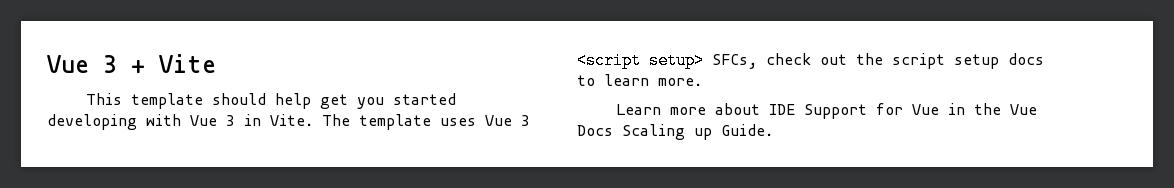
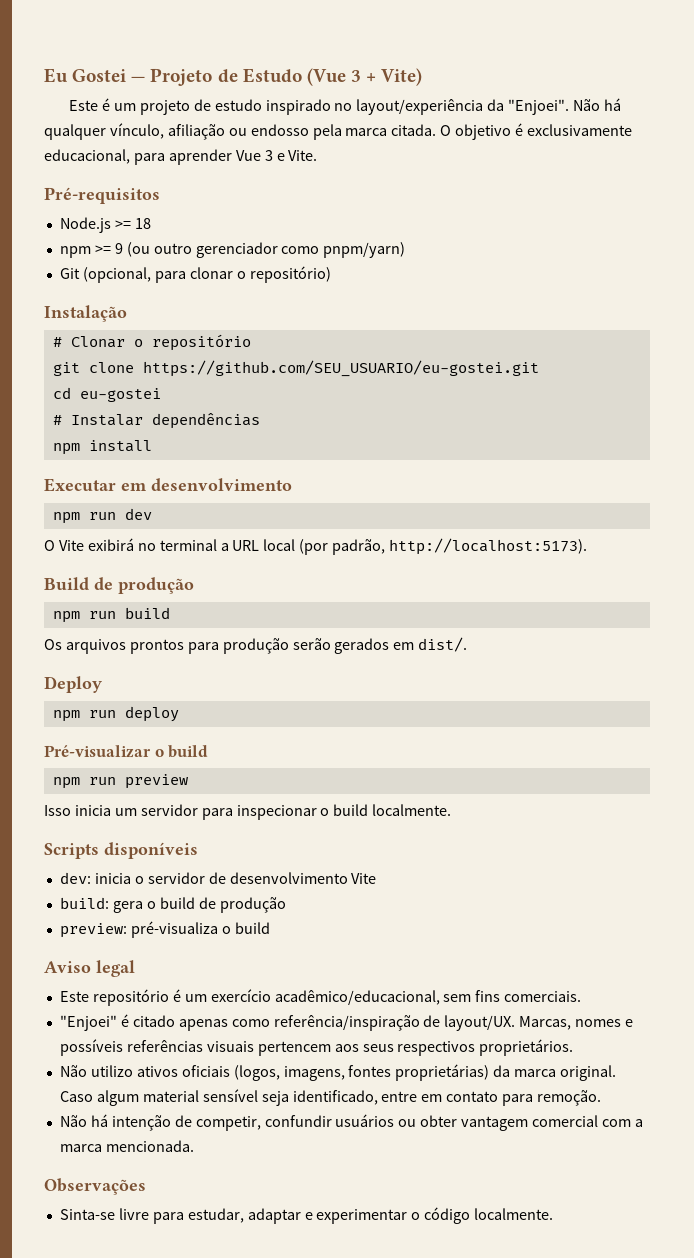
[47,54,216,73] [85,93,456,109] [47,114,530,130] [577,52,1044,69] [577,74,702,86] [615,103,1037,119] [577,124,773,140] Vue 3 + Vite // This template should help get you started developing with Vue 3 in Vite. The template uses Vue 3 <script setup> SFCs, check out the script setup docs to learn more. // Learn more about IDE Support for Vue in the Vue Docs Scaling up Guide. -> [44,68,423,86] [69,98,622,115] [44,123,633,140] [44,149,318,165] [44,187,160,204] [59,217,151,233] [59,242,406,258] [59,266,331,283] [44,305,127,322] [52,334,251,351] [52,360,539,377] [52,387,161,402] [52,413,260,429] [52,440,152,455] [44,478,292,492] [52,508,152,524] [44,538,588,555] [44,577,194,594] [52,607,170,623] [44,637,468,654] [44,676,102,693] [52,706,179,722] [44,745,209,758] [52,774,188,789] [44,804,452,820] [44,842,198,859] [59,872,377,884] [59,897,286,913] [59,921,270,938] [44,960,135,977] [59,989,582,1006] [59,1014,634,1031] [59,1039,574,1056] [59,1064,617,1081] [59,1089,602,1106] [59,1114,643,1131] [59,1140,194,1152] [44,1178,146,1195] [59,1207,554,1224] Eu Gostei — Projeto de Estudo (Vue 3 + Vite) // Este é um projeto de estudo inspirado no layout/experiência da "Enjoei". Não há qualquer vínculo, afiliação ou endosso pela marca citada. O objetivo é exclusivamente educacional, para aprender Vue 3 e Vite. // Pré-requisitos // Node.js >= 18 // npm >= 9 (ou outro gerenciador como pnpm/yarn) // Git (opcional, para clonar o repositório) // Instalação // # Clonar o repositório // git clone https://github.com/SEU_USUARIO/eu-gostei.git // cd eu-gostei // # Instalar dependências // npm install // Executar em desenvolvimento // npm run dev // O Vite exibirá no terminal a URL local (por padrão, http://localhost:5173). // Build de produção // npm run build // Os arquivos prontos para produção serão gerados em dist/. // Deploy // npm run deploy // Pré-visualizar o build // npm run preview // Isso inicia um servidor para inspecionar o build localmente. // Scripts disponíveis // dev: inicia o servidor de desenvolvimento Vite // build: gera o build de produção // preview: pré-visualiza o build // Aviso legal // Este repositório é um exercício acadêmico/educacional, sem fins comerciais. // "Enjoei" é citado apenas como referência/inspiração de layout/UX. Marcas, nomes e possíveis referências visuais pertencem aos seus respectivos proprietários. // Não utilizo ativos oficiais (logos, imagens, fontes proprietárias) da marca original. Caso algum material sensível seja identificado, entre em contato para remoção. // Não há intenção de competir, confundir usuários ou obter vantagem comercial com a marca mencionada. // Observações // Sinta-se livre para estudar, adaptar e experimentar o código localmente.

